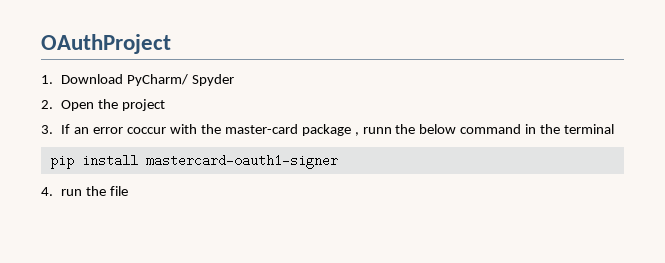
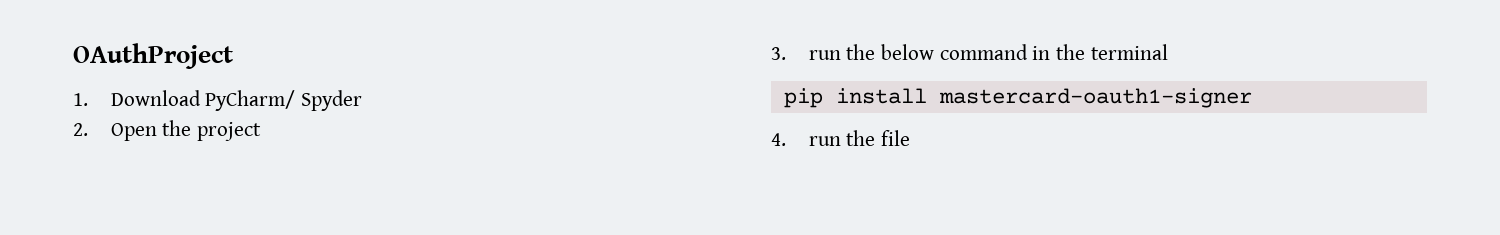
[61,124,392,136] If an error coccur with the master-card package , runn -> [808,50,841,60] run

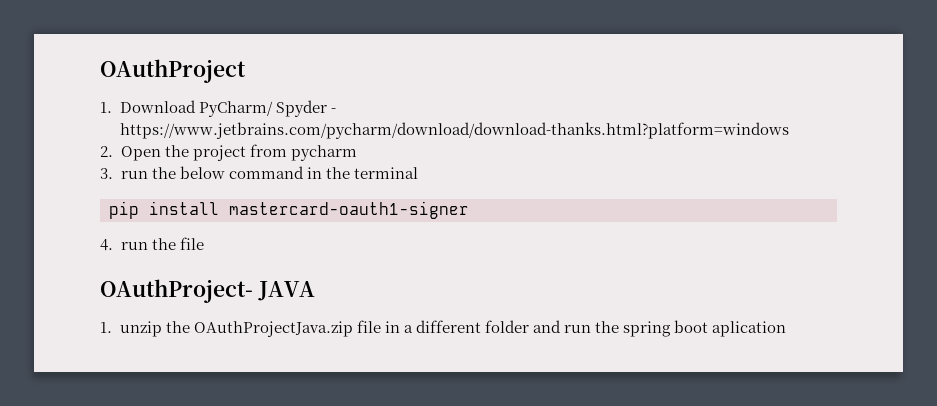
(362, 100) none -> [330,108,336,113] [119,122,789,139] - https://www.jetbrains.com/pycharm/download/download-thanks.html?platform=windows
(261, 131) none -> [249,144,357,161] from pycharm
(910, 138) none -> [100,279,315,303] [100,320,787,337] // OAuthProject- JAVA // 1. unzip the OAuthProjectJava.zip file in a different folder and run the spring boot aplication

